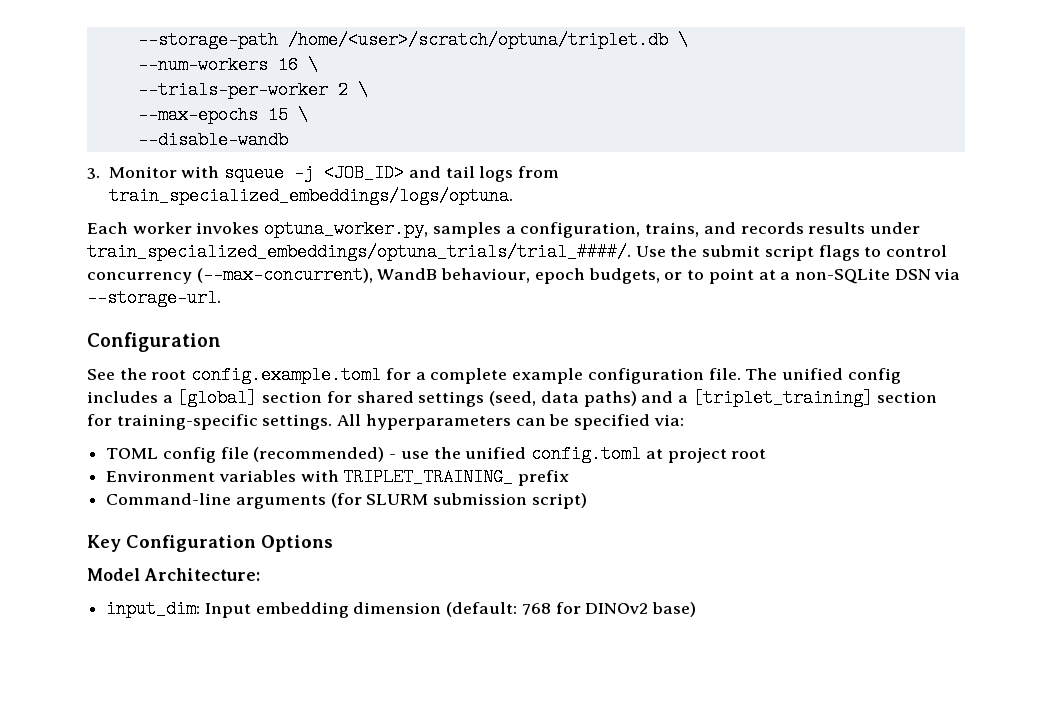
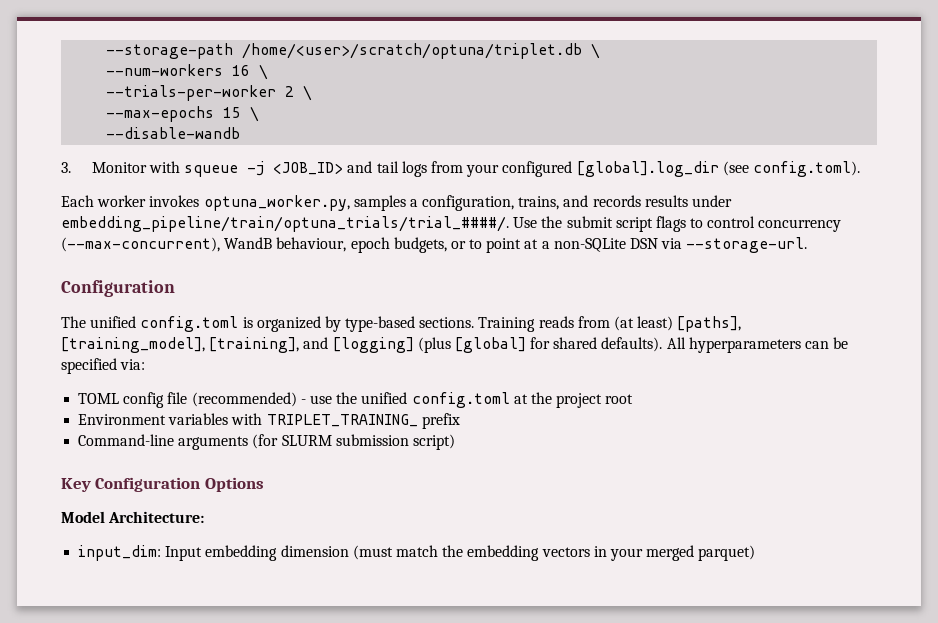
[108,187,513,205] train_specialized_embeddings/logs/optuna. -> [466,161,860,177] your configured [global].log_dir (see config.toml).
[87,243,631,261] train_specialized_embeddings/optuna_trials/trial_####/. -> [61,216,509,232] embedding_pipeline/train/optuna_trials/trial_####/.
[87,366,901,384] [87,389,938,407] [87,414,333,430] See the root config.example.toml for a complete example configuration file. The unified config includes a [global] section for shared settings (seed, data paths) and a [triplet_training] section for training-specific settings. -> [61,316,742,332] [61,337,663,353] The unified config.toml is organized by type-based sections. Training reads from (at least) [paths], [training_model], [training], and [logging] (plus [global] for shared defaults).
(663, 454) none -> [530,392,552,404] the
[446,602,697,617] (default: 768 for DINOv2 base) -> [352,545,756,561] (must match the embedding vectors in your merged parquet)

